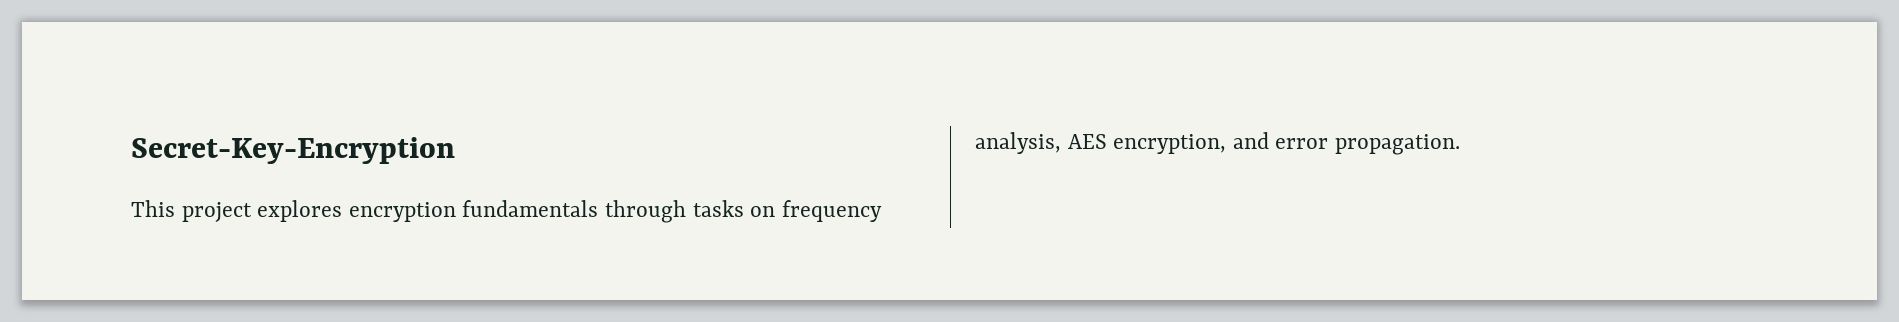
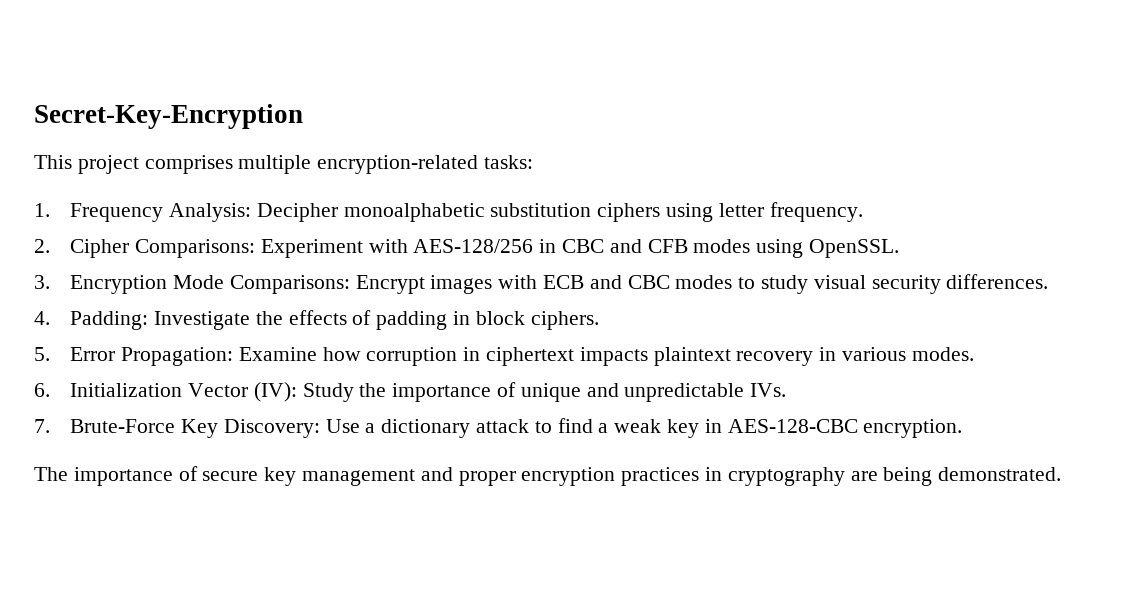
[257,200,882,223] [975,132,1461,155] explores encryption fundamentals through tasks on frequency analysis, AES encryption, and error propagation. -> [144,155,534,174] [34,202,863,222] [34,239,900,258] [34,274,1049,294] [34,310,599,330] [34,347,974,366] [34,382,787,402] [34,418,963,438] [34,466,1062,486] comprises multiple encryption-related tasks: // 1. Frequency Analysis: Decipher monoalphabetic substitution ciphers using letter frequency. // 2. Cipher Comparisons: Experiment with AES-128/256 in CBC and CFB modes using OpenSSL. // 3. Encryption Mode Comparisons: Encrypt images with ECB and CBC modes to study visual security differences. // 4. Padding: Investigate the effects of padding in block ciphers. // 5. Error Propagation: Examine how corruption in ciphertext impacts plaintext recovery in various modes. // 6. Initialization Vector (IV): Study the importance of unique and unpredictable IVs. // 7. Brute-Force Key Discovery: Use a dictionary attack to find a weak key in AES-128-CBC encryption. // The importance of secure key management and proper encryption practices in cryptography are being demonstrated.

